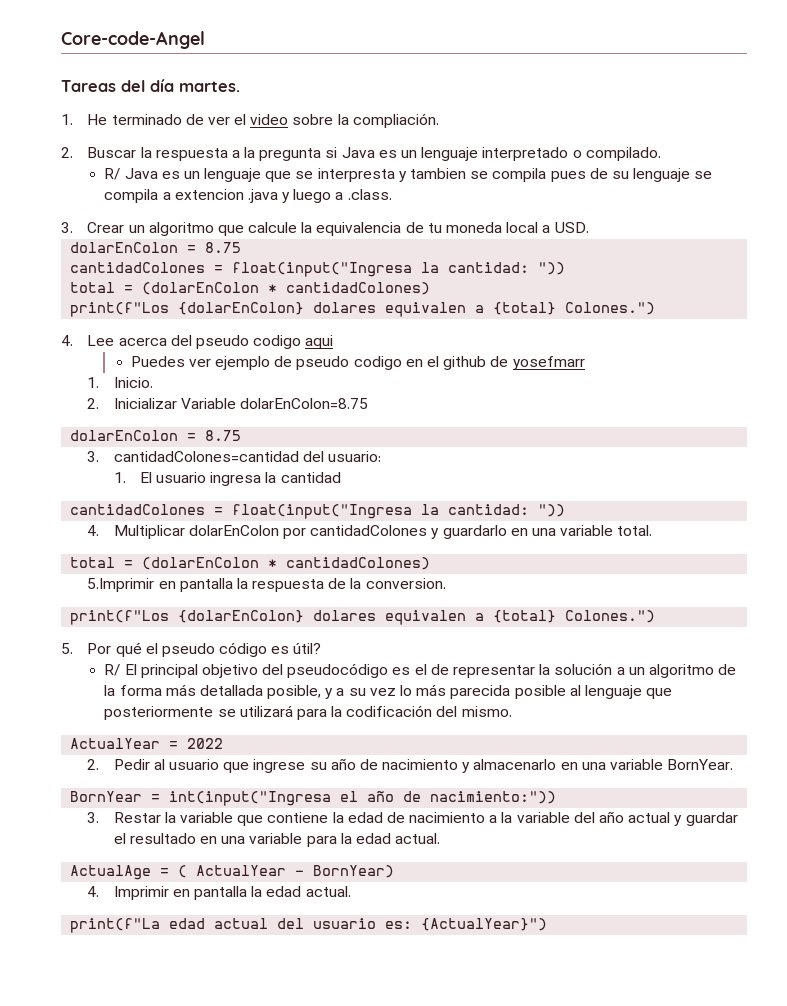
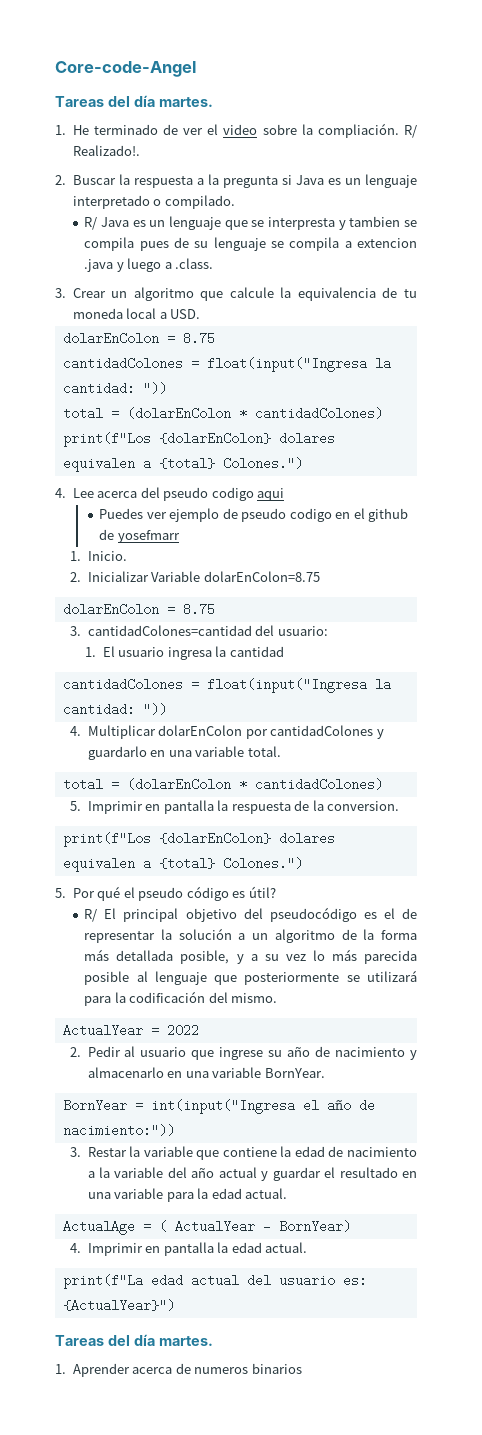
(439, 120) none -> [404,125,417,138] [72,145,140,156] R/ Realizado!.
[87,578,155,592] 5.Imprimir -> [70,801,143,814] 5. Imprimir
(548, 924) none -> [55,1334,213,1346] [55,1363,302,1377] // Tareas del día martes. // 1. Aprender acerca de numeros binarios

